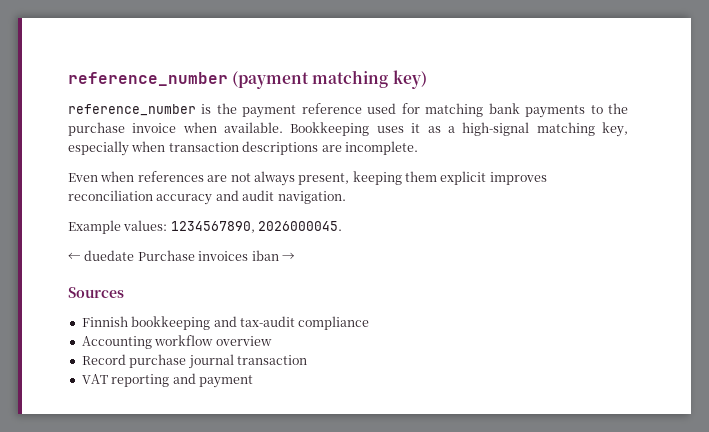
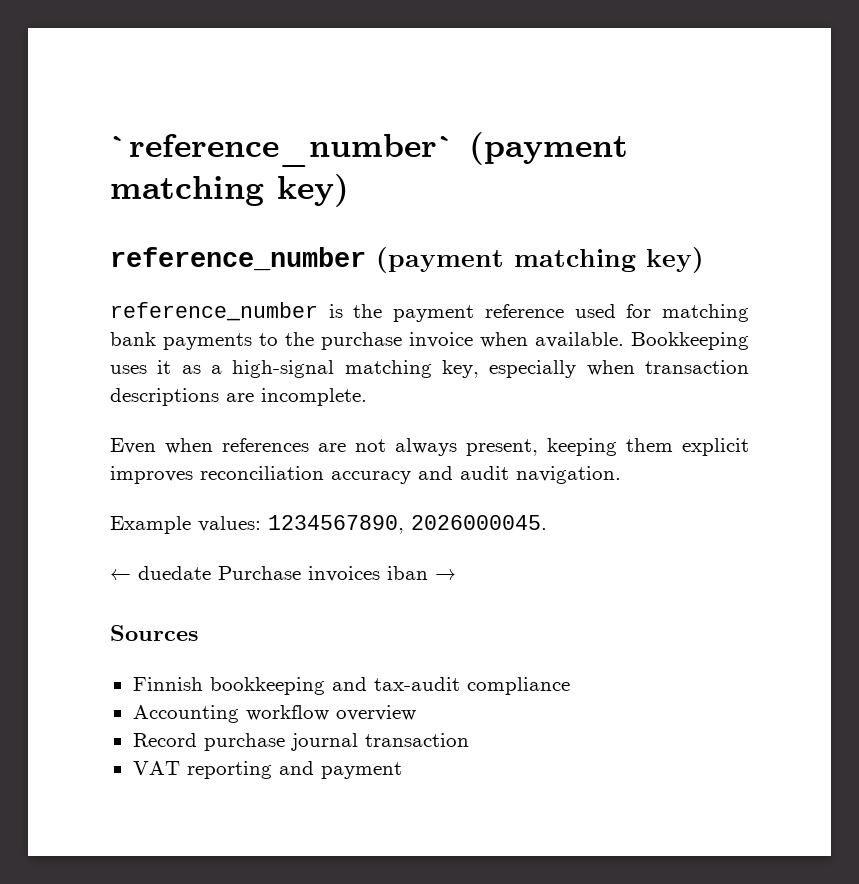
(68, 79) none -> [110,132,628,167] [110,174,349,207] `reference_number` (payment matching key) //

